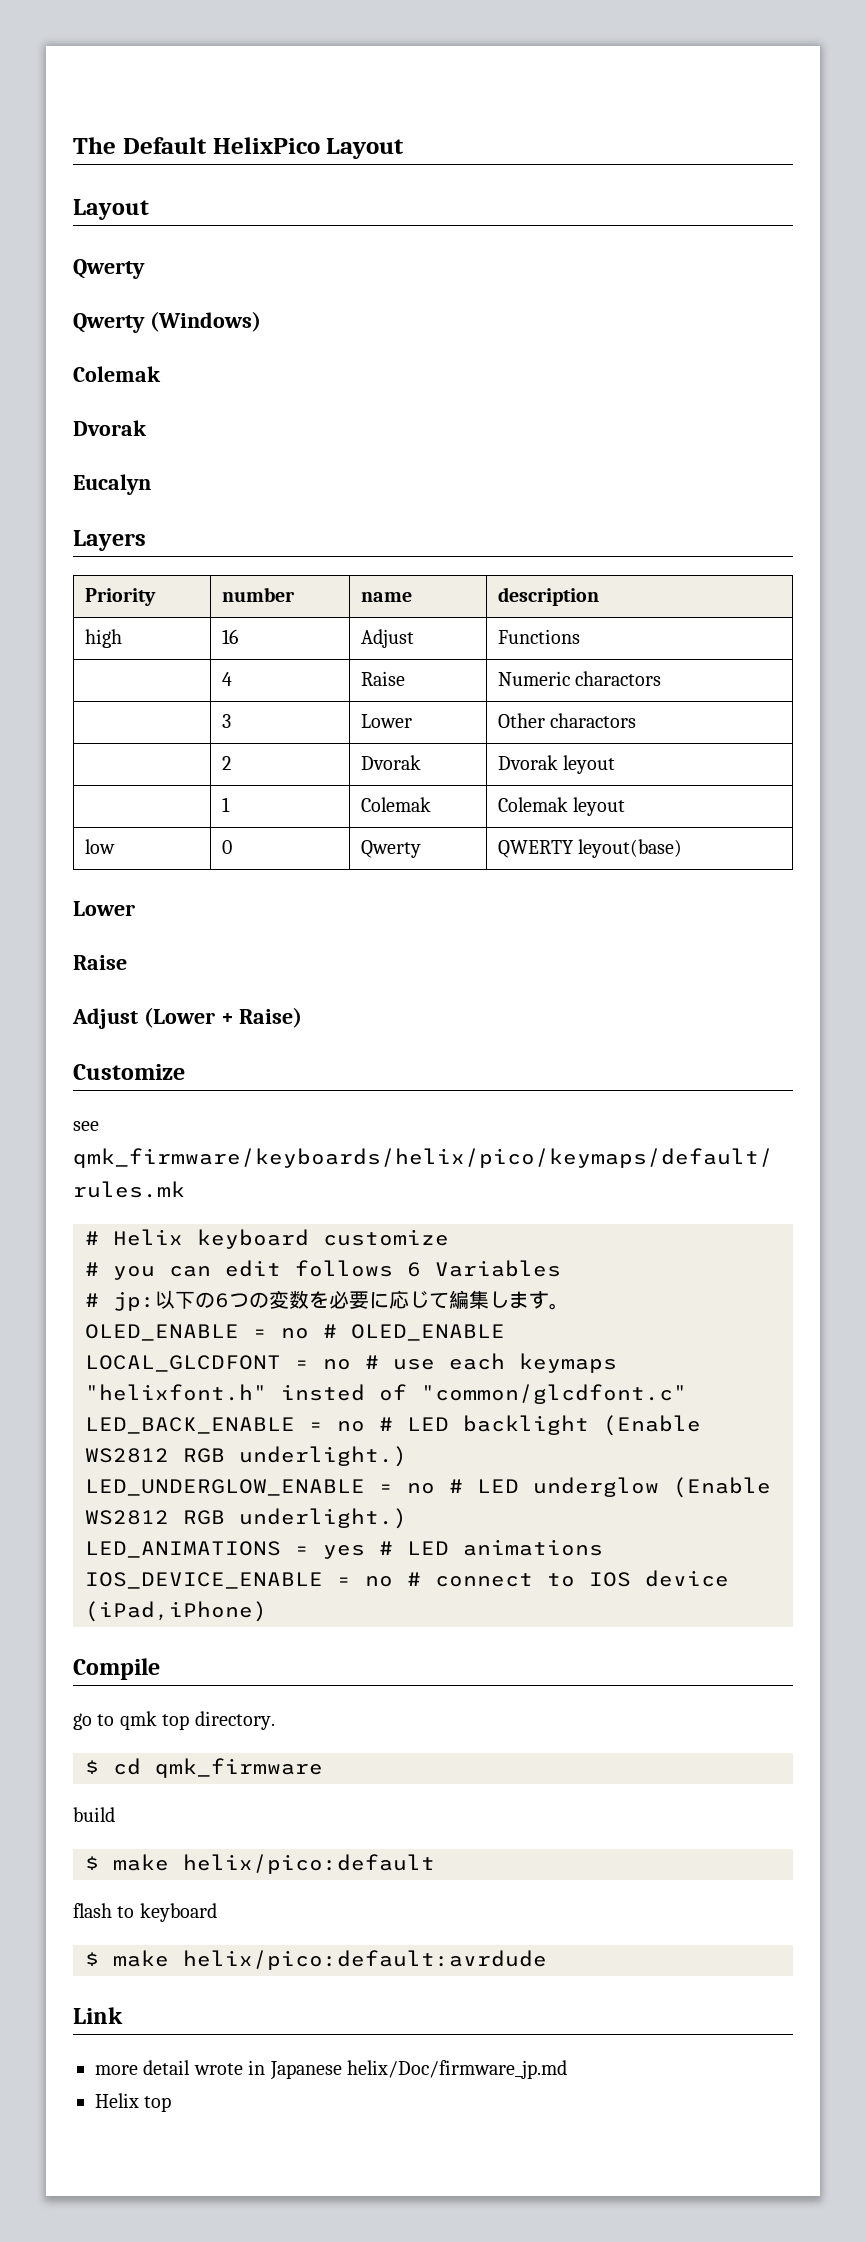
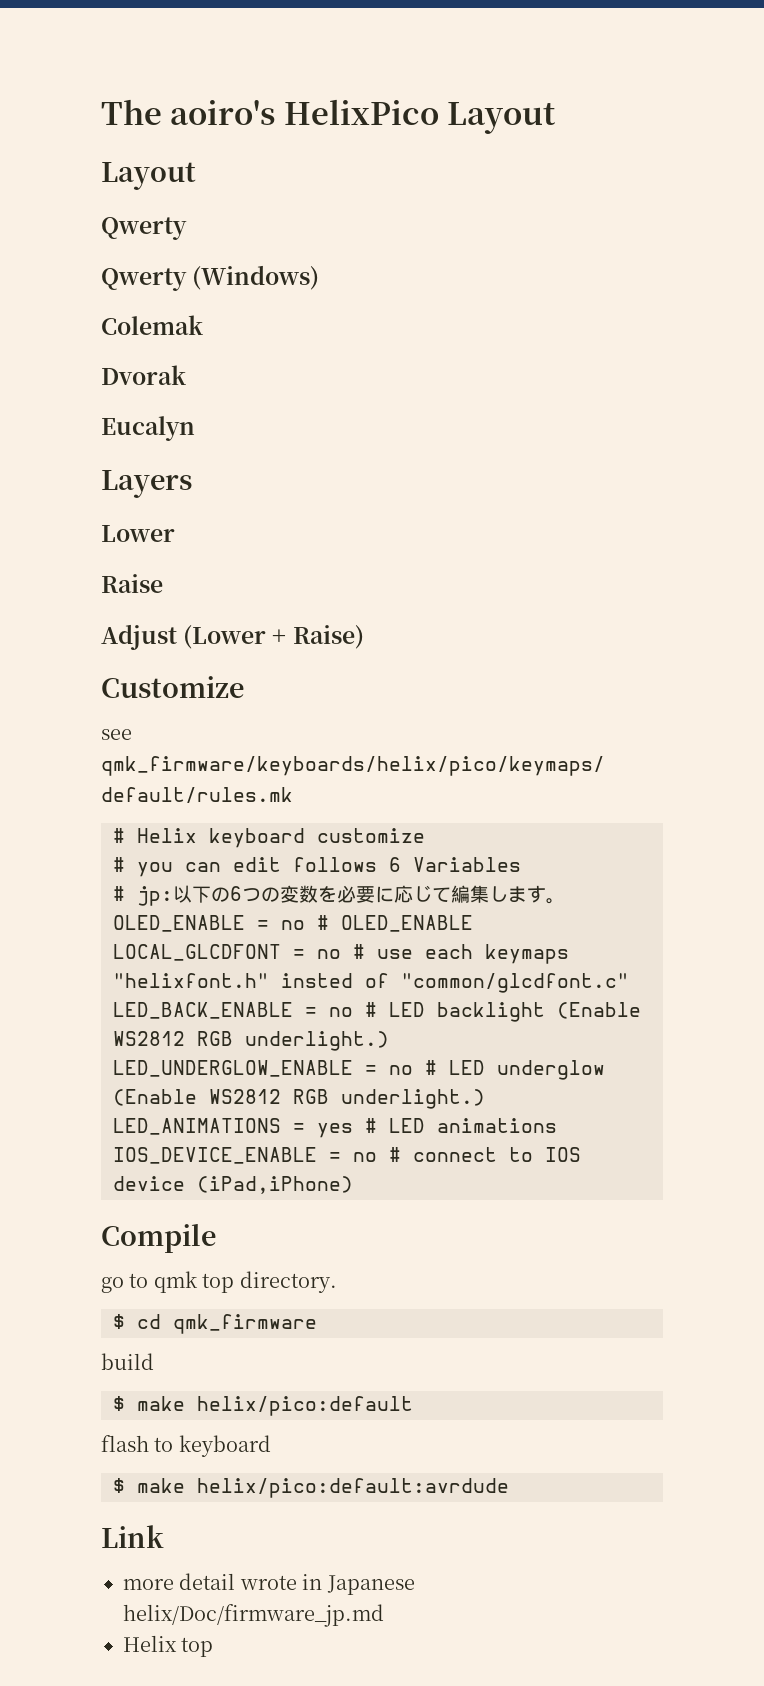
[122,137,207,154] Default -> [170,100,276,125] aoiro's
[84,588,156,606] [221,587,295,602] [360,592,412,602] [497,587,599,606] [84,629,122,648] [221,629,238,644] [360,629,414,648] [497,629,580,644] [221,672,232,686] [360,671,405,686] [497,671,662,686] [221,714,231,728] [360,714,412,728] [497,713,637,728] [221,756,231,770] [360,755,421,770] [497,755,616,774] [221,797,230,812] [360,797,431,812] [497,797,626,816] [84,839,115,854] [221,840,232,854] [360,840,421,858] [497,839,683,858] // Priority | number | name | description // high | 16 | Adjust | Functions // | 4 | Raise | Numeric charactors // | 3 | Lower | Other charactors // | 2 | Dvorak | Dvorak leyout // | 1 | Colemak | Colemak leyout // low | 0 | Qwerty | QWERTY leyout(base) -> (192, 484) none

